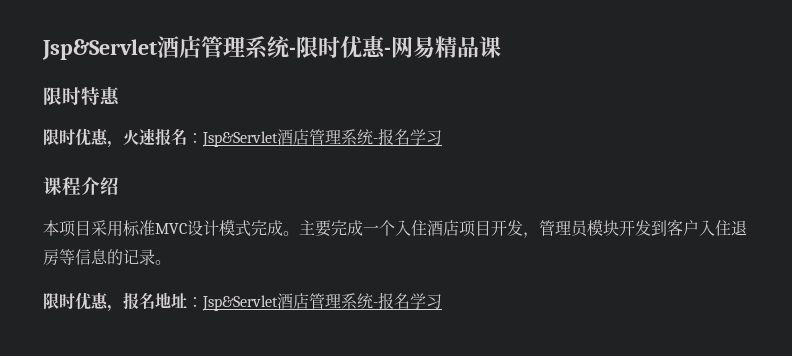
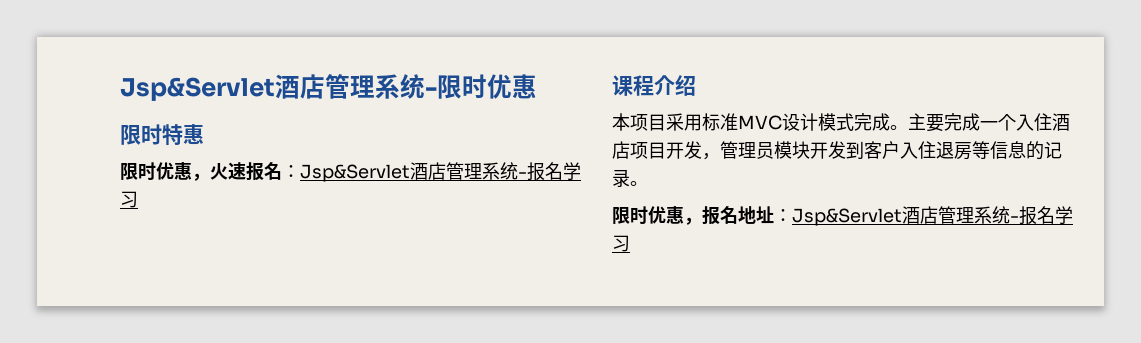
[384,36,501,58] -网易精品课 -> (537, 86) none

